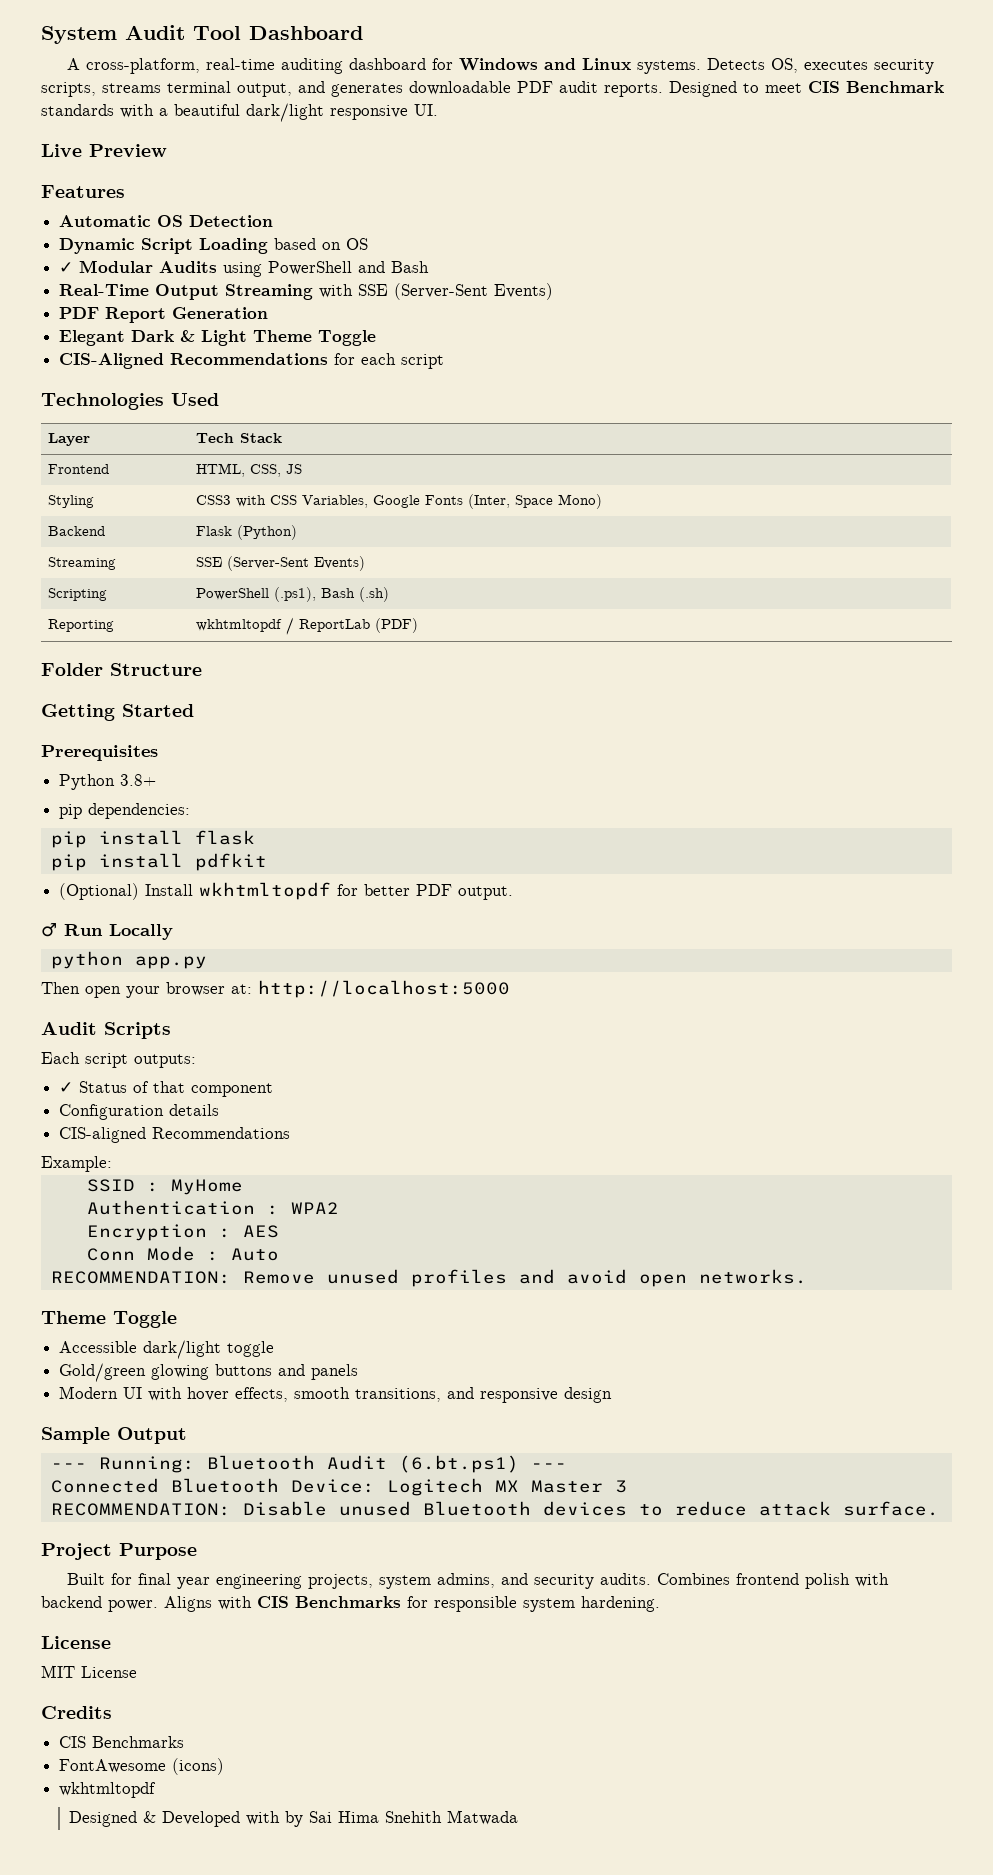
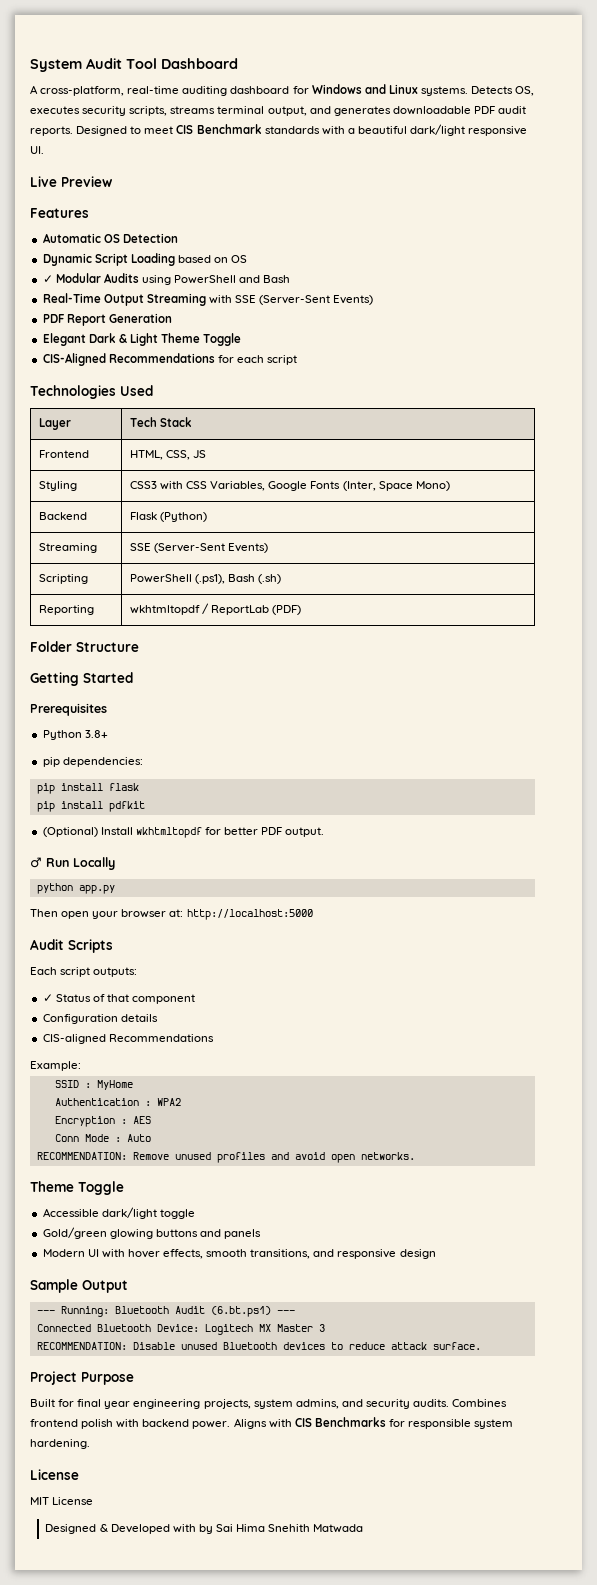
[41,1706,112,1719] [59,1736,185,1748] [59,1758,225,1775] [59,1782,157,1798] // Credits // CIS Benchmarks // FontAwesome (icons) // wkhtmltopdf -> (94, 1501) none

